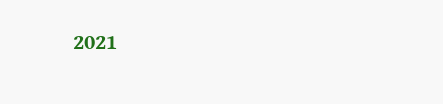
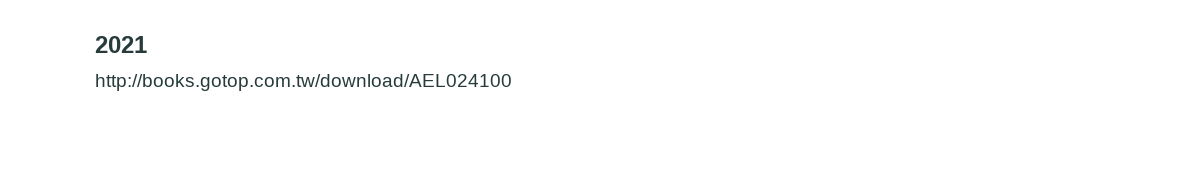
(117, 42) none -> [95,74,512,91] // http://books.gotop.com.tw/download/AEL024100

